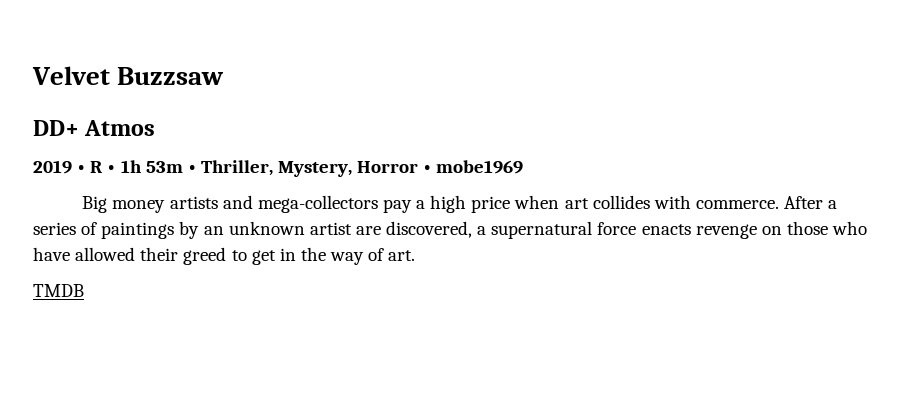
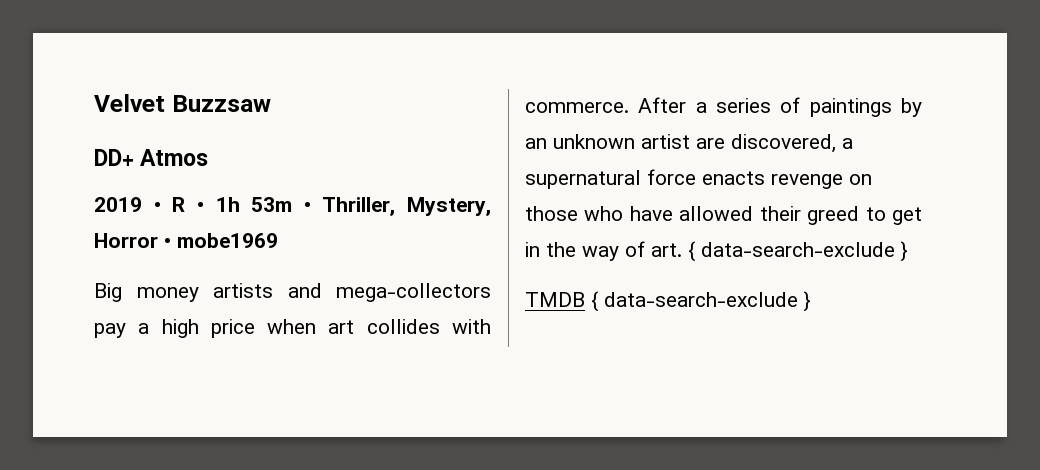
[33,284,84,297] // TMDB -> [688,241,908,262] [525,291,811,312] { data-search-exclude } // TMDB { data-search-exclude }

